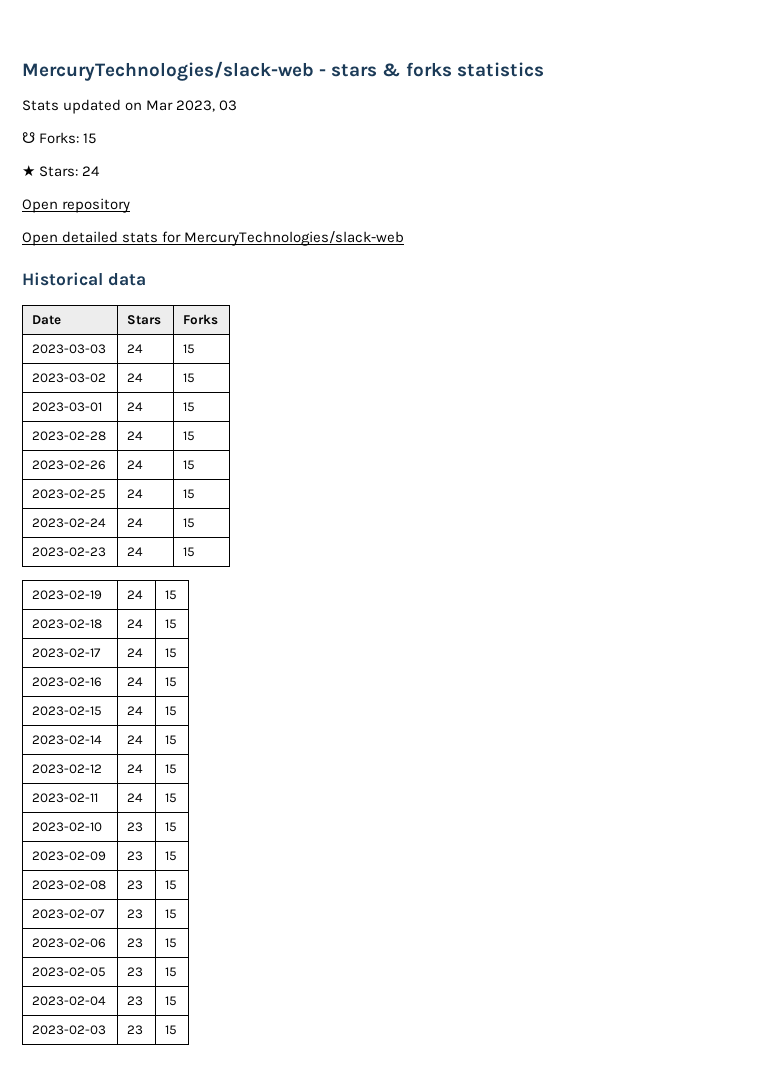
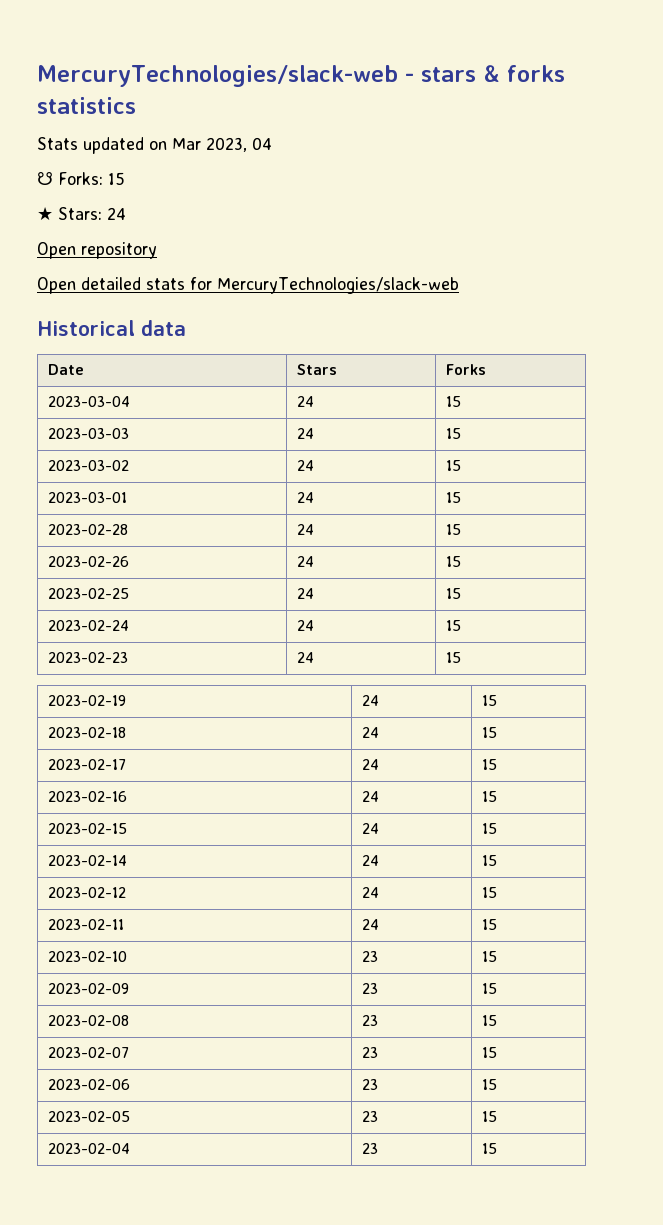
[219,100,238,111] 03 -> [252,137,272,150] 04
(219, 319) none -> [47,396,130,407] [296,396,314,407] [445,396,461,407] // 2023-03-04 | 24 | 15
[32,1025,107,1035] [127,1025,144,1035] [165,1025,178,1035] // 2023-02-03 | 23 | 15 -> (497, 1148) none

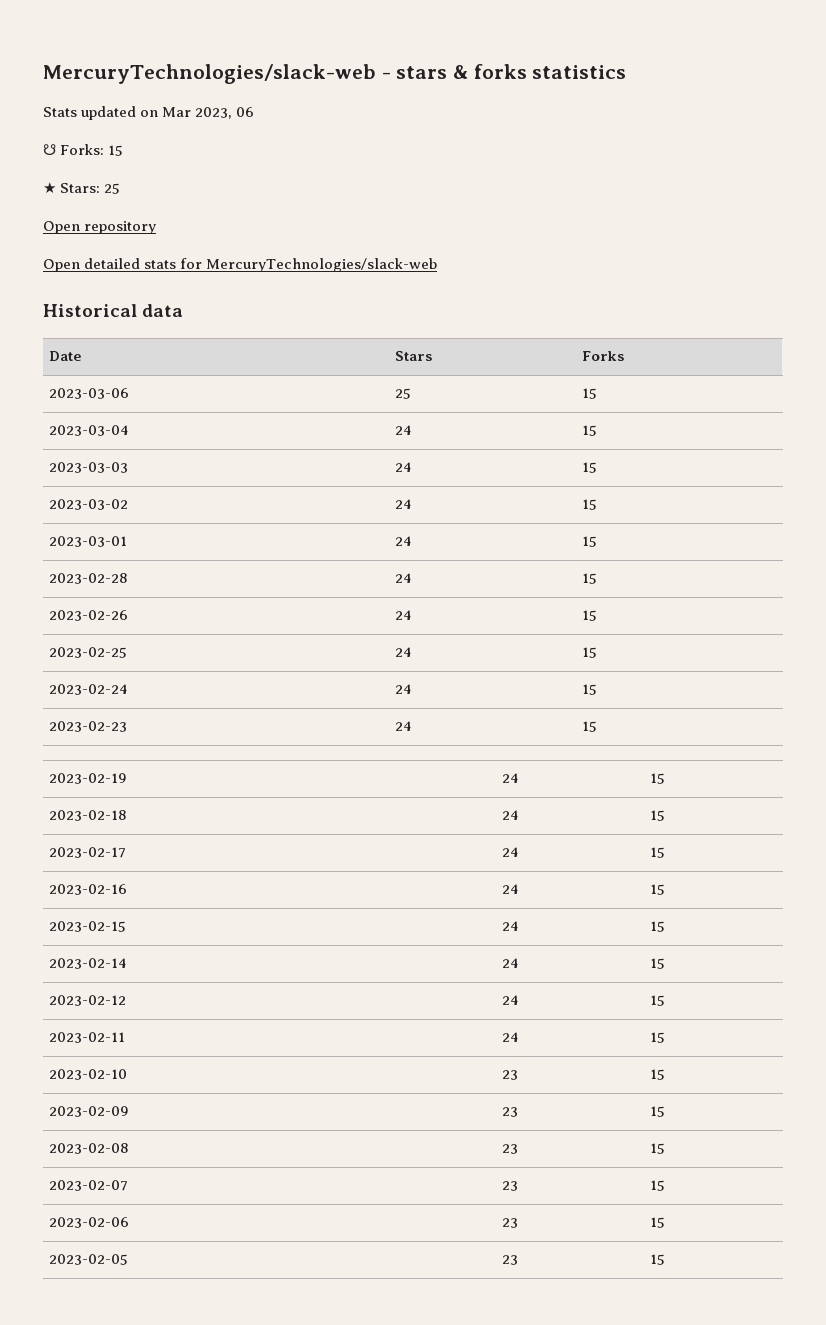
[252,137,272,150] 04 -> [236,107,255,117] 06
[107,207,126,220] 24 -> [104,183,121,194] 25
(486, 369) none -> [49,388,130,399] [395,388,412,399] [582,388,598,399] // 2023-03-06 | 25 | 15
[47,1143,130,1154] [361,1143,378,1154] [481,1143,497,1154] // 2023-02-04 | 23 | 15 -> (666, 1259) none

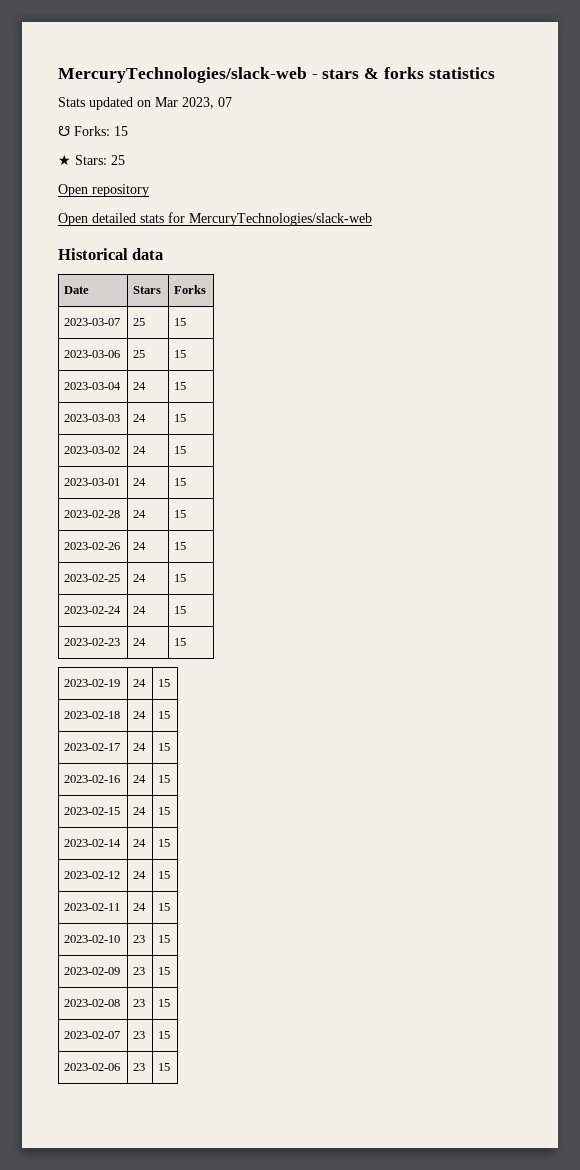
[236,107,255,117] 06 -> [218,97,232,107] 07
(625, 356) none -> [64,318,121,326] [133,318,146,326] [174,318,187,326] // 2023-03-07 | 25 | 15
[49,1254,129,1265] [502,1255,519,1265] [650,1254,666,1265] // 2023-02-05 | 23 | 15 -> (171, 1067) none

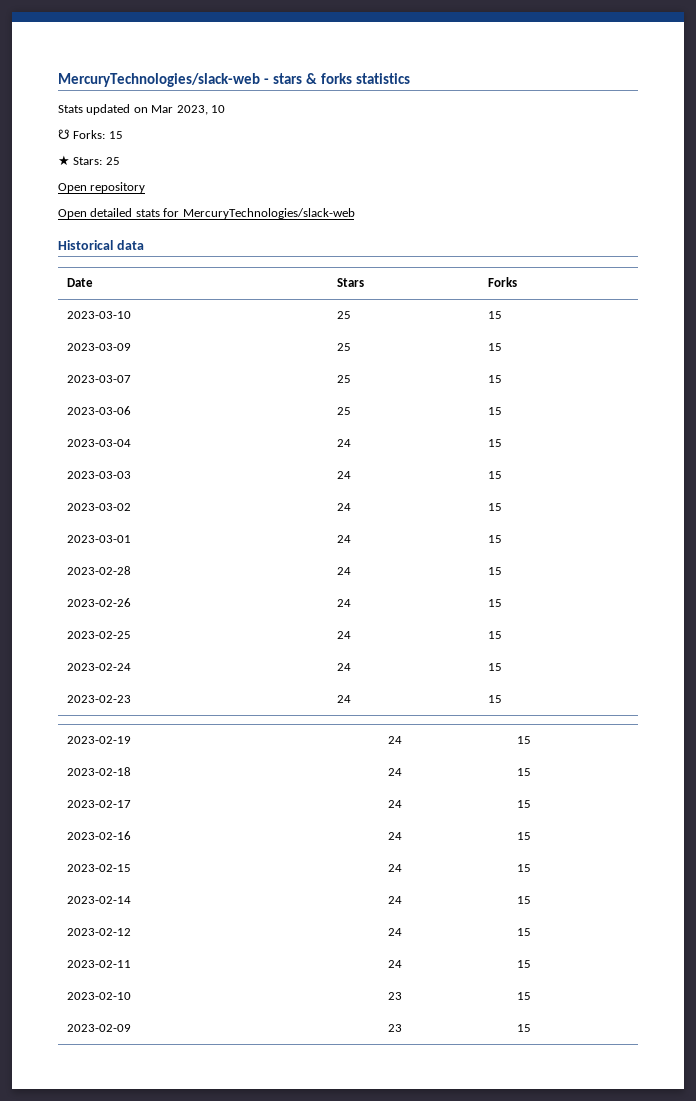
[218,97,232,107] 07 -> [210,105,225,113] 10
(207, 289) none -> [67,311,132,319] [337,311,352,319] [488,311,503,319] [67,343,132,351] [337,343,352,351] [488,343,503,351] // 2023-03-10 | 25 | 15 // 2023-03-09 | 25 | 15
[64,999,121,1007] [133,999,146,1007] [158,999,171,1007] [64,1031,121,1039] [133,1031,146,1039] [158,1031,171,1039] [64,1063,121,1071] [133,1063,146,1071] [158,1063,171,1071] // 2023-02-08 | 23 | 15 // 2023-02-07 | 23 | 15 // 2023-02-06 | 23 | 15 -> (532, 1028) none

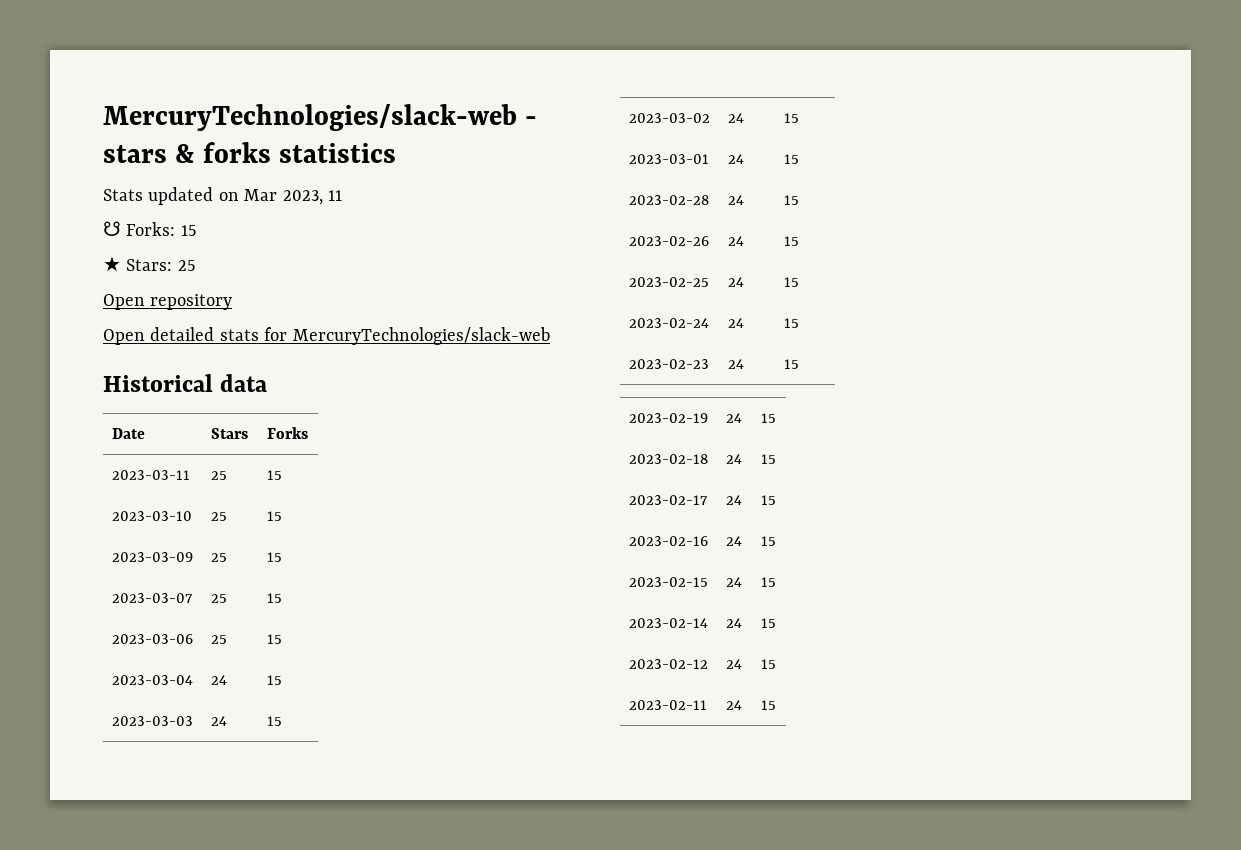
[210,105,225,113] 10 -> [328,190,342,201] 11
(518, 282) none -> [111,470,190,480] [210,471,227,480] [266,470,282,480] // 2023-03-11 | 25 | 15
[67,992,132,1000] [388,992,403,1000] [517,992,532,1000] [67,1024,132,1032] [388,1024,403,1032] [517,1024,532,1032] // 2023-02-10 | 23 | 15 // 2023-02-09 | 23 | 15 -> (776, 705) none

